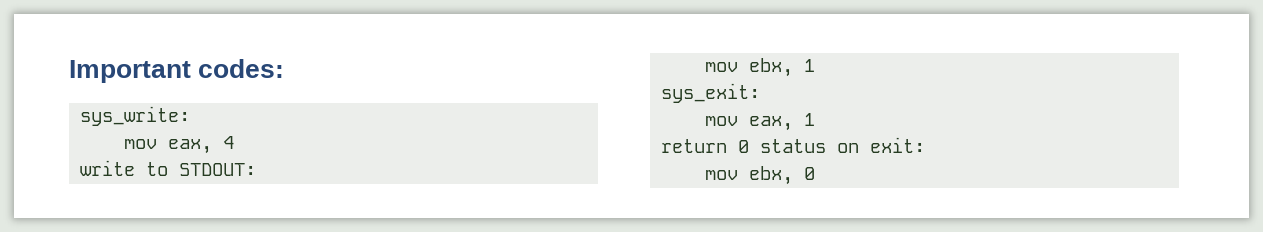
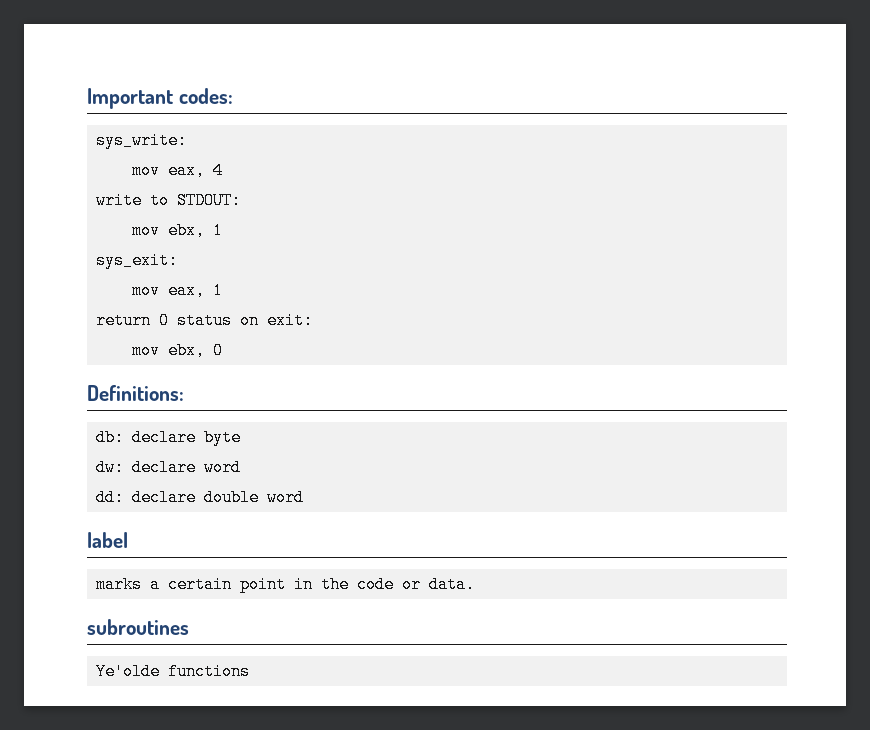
(816, 173) none -> [87,385,184,401] [96,429,241,446] [96,459,241,476] [96,489,304,506] [87,532,128,548] [96,576,475,593] [87,619,189,635] [96,663,250,680] // Definitions: // db: declare byte // dw: declare word // dd: declare double word // label // marks a certain point in the code or data. // subroutines // Ye'olde functions

